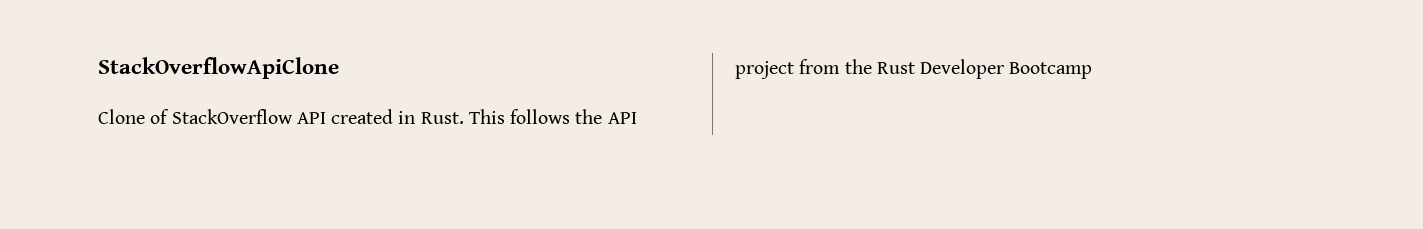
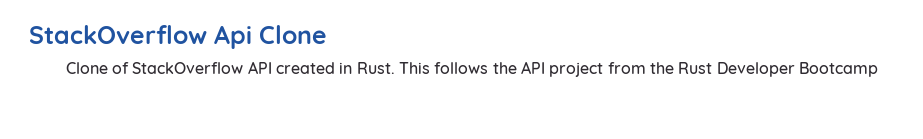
[98,57,339,79] StackOverflowApiClone -> [29,25,327,49] StackOverflow Api Clone

